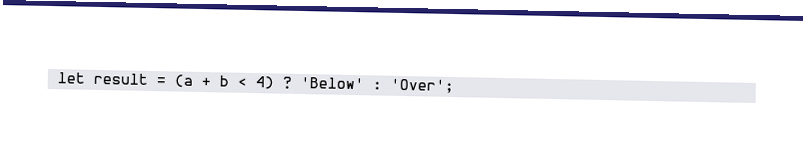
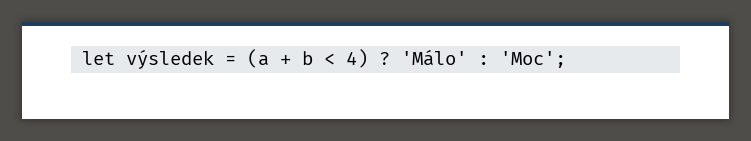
[93,72,149,85] result -> [126,49,215,69] výsledek
[300,76,455,94] 'Below' : 'Over'; -> [401,49,567,68] 'Málo' : 'Moc';

